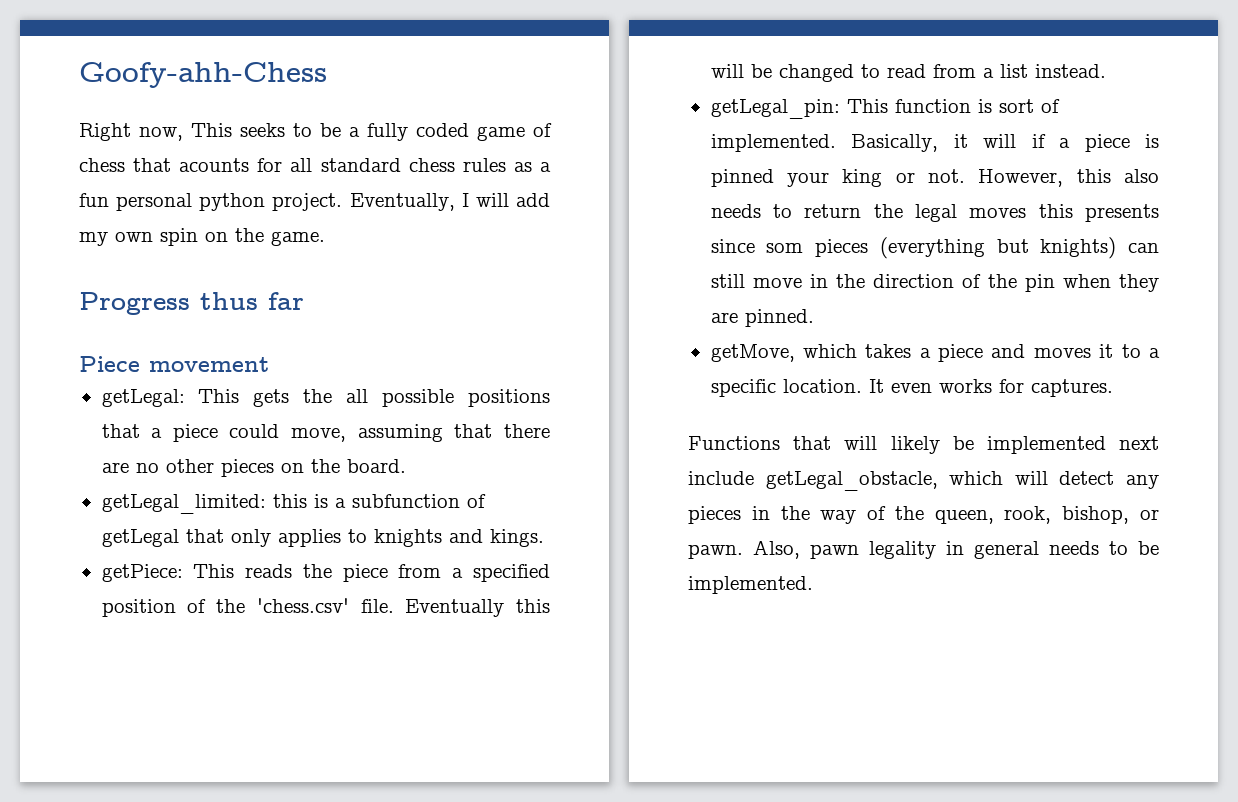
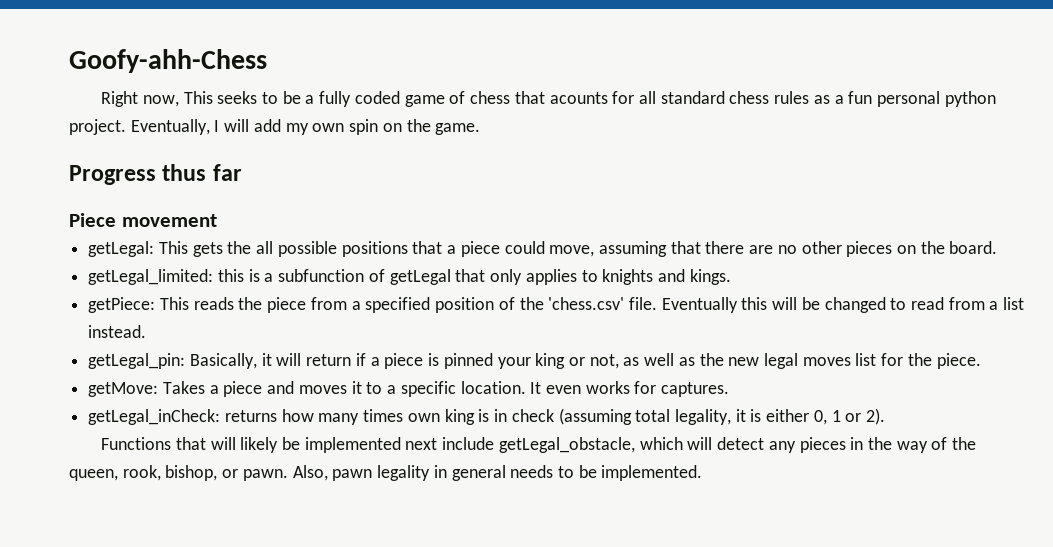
[846,99,1060,113] [710,134,836,152] This function is sort of implemented. -> (186, 361) none
(1017, 141) none -> [306,354,352,366] return
[927,169,1159,187] [710,204,1159,222] [710,237,1159,259] [710,274,1159,292] [710,309,814,327] [710,344,912,362] not. However, this also needs to return the legal moves this presents since som pieces (everything but knights) can still move in the direction of the pin when they are pinned. // getMove, which takes -> [589,353,981,369] [88,381,205,397] not, as well as the new legal moves list for the piece. // getMove: Takes
(1113, 388) none -> [88,408,886,425] // getLegal_inCheck: returns how many times own king is in check (assuming total legality, it is either 0, 1 or 2).

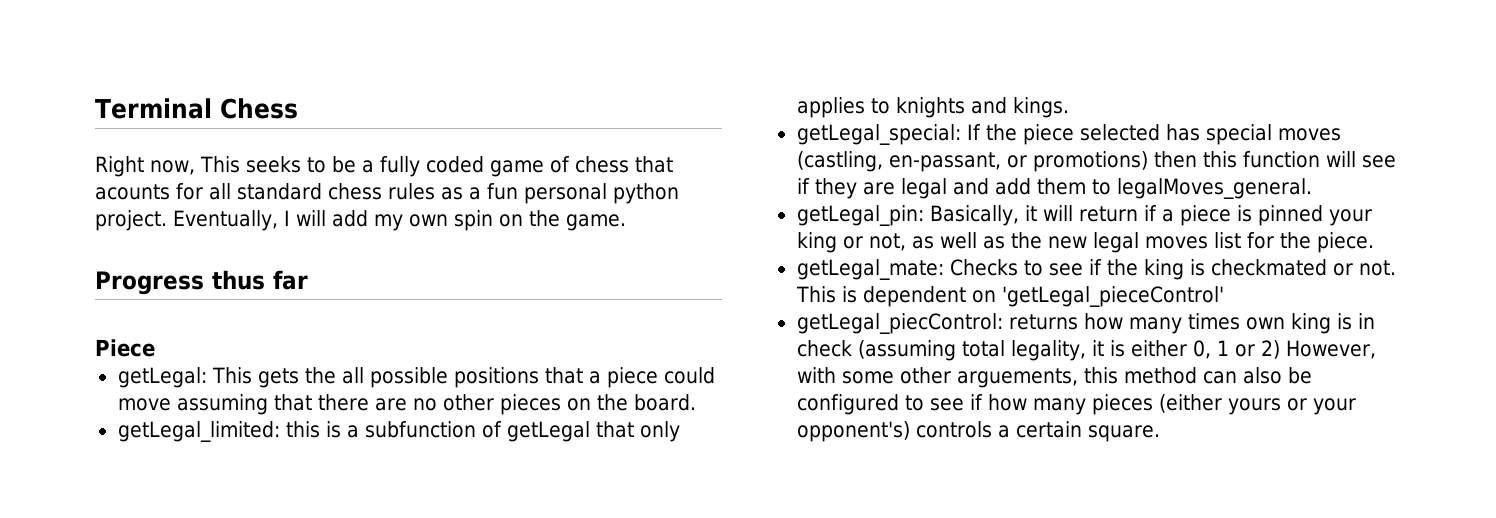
[69,49,267,73] Goofy-ahh-Chess -> [95,98,298,119] Terminal Chess
[121,214,217,227] movement -> (155, 348) none
[549,245,595,257] move, -> [117,398,171,411] move
[88,297,1025,313] [88,325,147,338] getPiece: This reads the piece from a specified position of the 'chess.csv' file. Eventually this will be changed to read from a list instead. -> [796,124,1341,145] [796,151,1396,172] [796,178,1312,199] getLegal_special: If the piece selected has special moves (castling, en-passant, or promotions) then this function will see if they are legal and add them to legalMoves_general.
[88,381,730,397] [88,409,221,425] getMove: Takes a piece and moves it to a specific location. It even works for captures. // getLegal_inCheck: -> [796,259,1396,280] [795,286,1224,307] [796,313,1003,334] getLegal_mate: Checks to see if the king is checkmated or not. This is dependent on 'getLegal_pieceControl' // getLegal_piecControl:
[866,408,886,425] [101,437,977,453] [69,465,703,481] 2). // Functions that will likely be implemented next include getLegal_obstacle, which will detect any pieces in the way of the queen, rook, bishop, or pawn. Also, pawn legality in general needs to be implemented. -> [1260,340,1376,359] [796,367,1312,388] [796,394,1356,415] [796,421,1160,442] 2) However, with some other arguements, this method can also be configured to see if how many pieces (either yours or your opponent's) controls a certain square.

